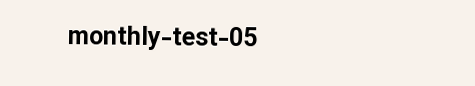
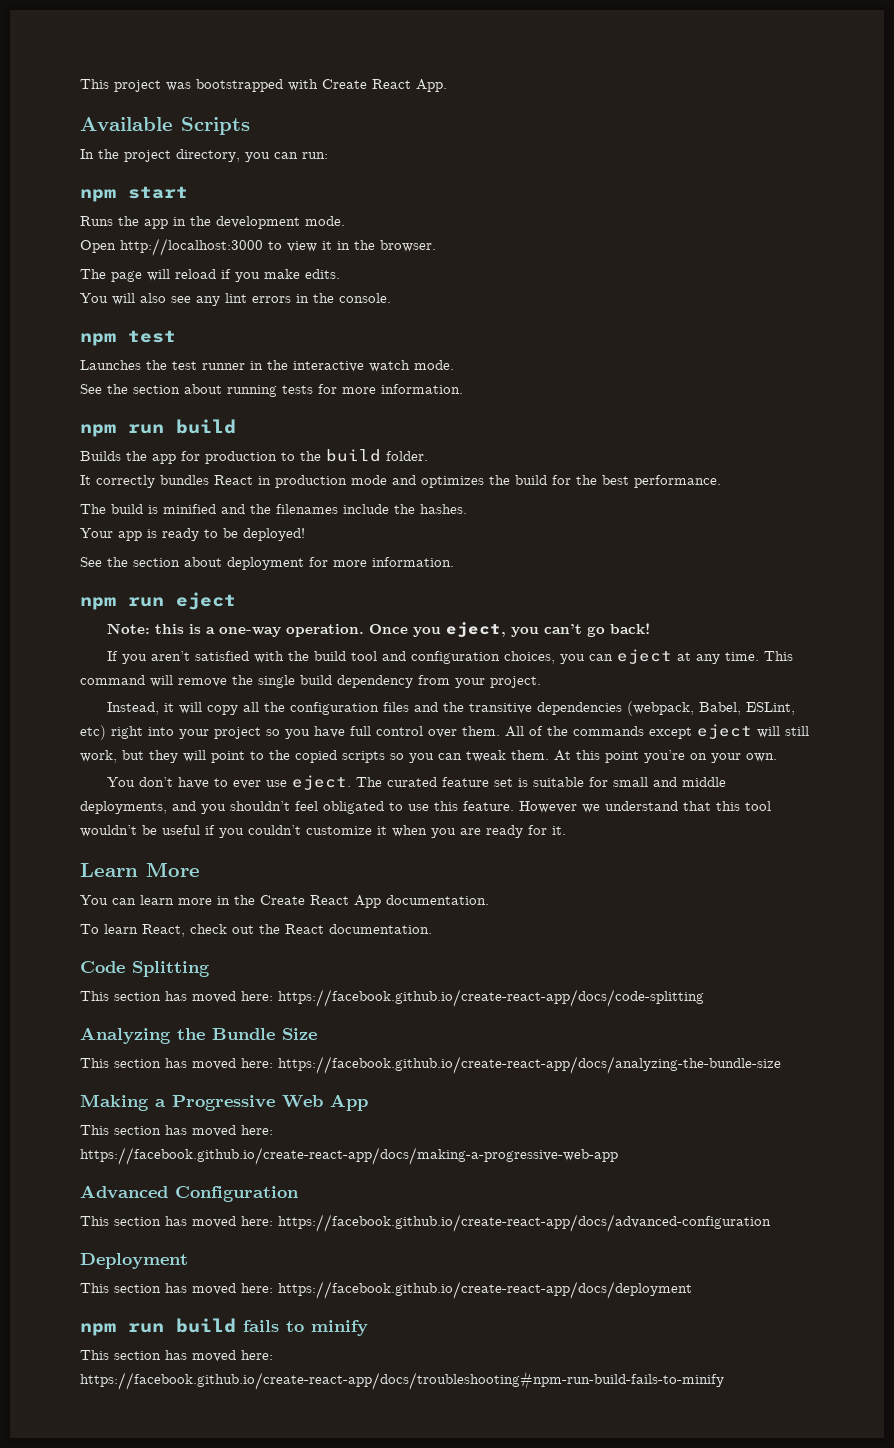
[67,25,258,52] monthly-test-05 -> [80,79,447,92] [80,117,250,135] [80,149,328,162] [80,186,188,202] [80,216,345,229] [80,238,436,256] [80,269,340,282] [80,293,391,306] [80,330,176,346] [80,360,454,372] [80,384,463,397] [80,419,236,437] [80,449,428,464] [80,475,721,488] [80,504,467,514] [80,528,305,541] [80,557,454,570] [80,592,236,610] [107,622,651,637] [107,649,794,664] [80,675,541,688] [107,701,796,716] [80,724,809,740] [80,750,777,763] [107,775,727,790] [80,801,771,814] [80,825,566,838] [80,862,200,877] [80,895,489,908] [80,924,432,937] [80,961,210,977] [80,989,704,1007] [80,1027,317,1044] [80,1056,781,1074] [80,1094,368,1111] [80,1125,273,1137] [80,1147,618,1165] [80,1185,299,1202] [80,1214,771,1232] [80,1253,188,1269] [80,1281,692,1299] [80,1318,368,1336] [80,1350,273,1362] [80,1371,724,1390] This project was bootstrapped with Create React App. // Available Scripts // In the project directory, you can run: // npm start // Runs the app in the development mode. // Open http://localhost:3000 to view it in the browser. // The page will reload if you make edits. // You will also see any lint errors in the console. // npm test // Launches the test runner in the interactive watch mode. // See the section about running tests for more information. // npm run build // Builds the app for production to the build folder. // It correctly bundles React in production mode and optimizes the build for the best performance. // The build is minified and the filenames include the hashes. // Your app is ready to be deployed! // See the section about deployment for more information. // npm run eject // Note: this is a one-way operation. Once you eject, you can’t go back! // If you aren’t satisfied with the build tool and configuration choices, you can eject at any time. This command will remove the single build dependency from your project. // Instead, it will copy all the configuration files and the transitive dependencies (webpack, Babel, ESLint, etc) right into your project so you have full control over them. All of the commands except eject will still work, but they will point to the copied scripts so you can tweak them. At this point you’re on your own. // You don’t have to ever use eject. The curated feature set is suitable for small and middle deployments, and you shouldn’t feel obligated to use this feature. However we understand that this tool wouldn’t be useful if you couldn’t customize it when you are ready for it. // Learn More // You can learn more in the Create React App documentation. // To learn React, check out the React documentation. // Code Splitting // This section has moved here: https://facebook.github.io/create-react-app/docs/code-splitting // Analyzing the Bundle Size // This section has moved here: https://facebook.github.io/create-react-app/docs/analyzing-the-bundle-size // Making a Progressive Web App // This section has moved here: https://facebook.github.io/create-react-app/docs/making-a-progressive-web-app // Advanced Configuration // This section has moved here: https://facebook.github.io/create-react-app/docs/advanced-configuration // Deployment // This section has moved here: https://facebook.github.io/create-react-app/docs/deployment // npm run build fails to minify // This section has moved here: https://facebook.github.io/create-react-app/docs/troubleshooting#npm-run-build-fails-to-minify

